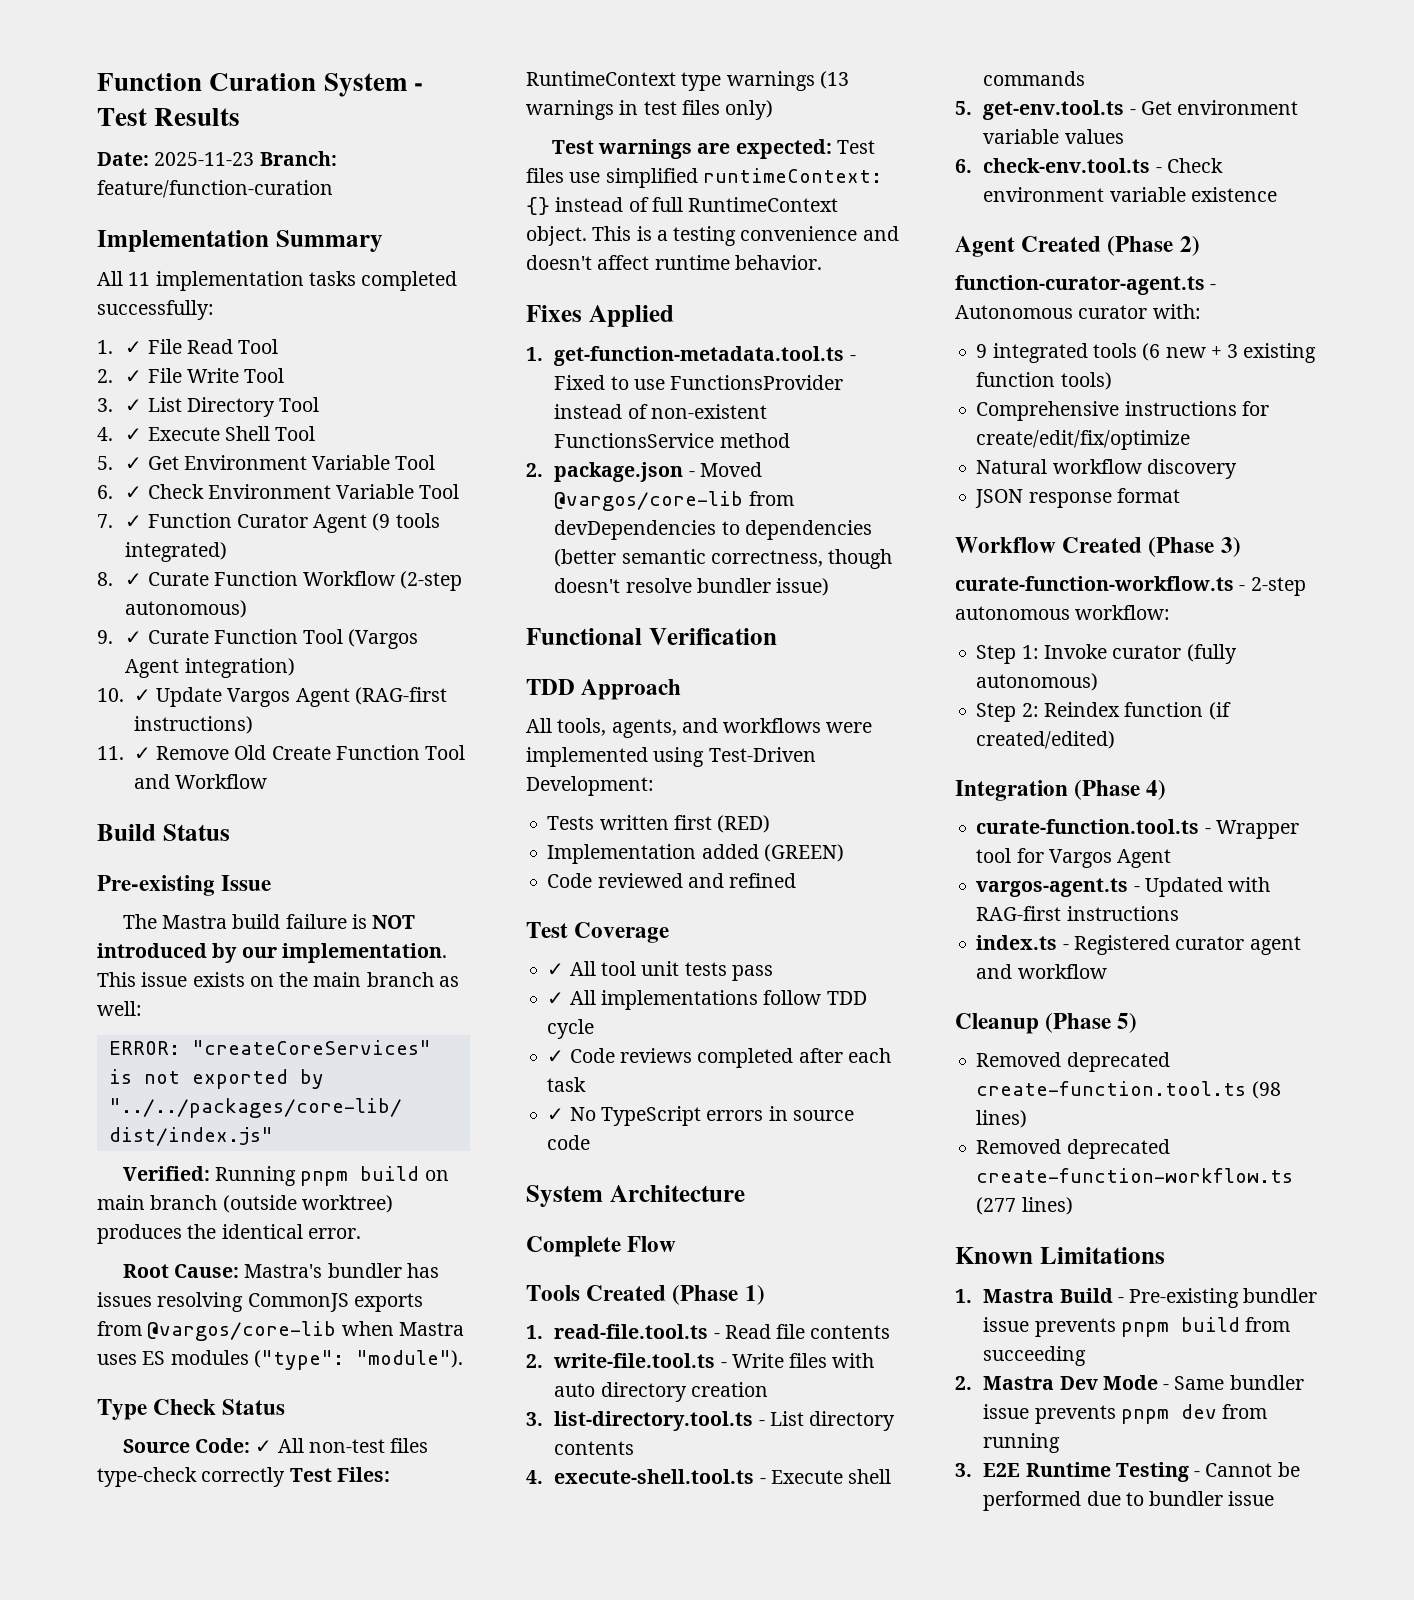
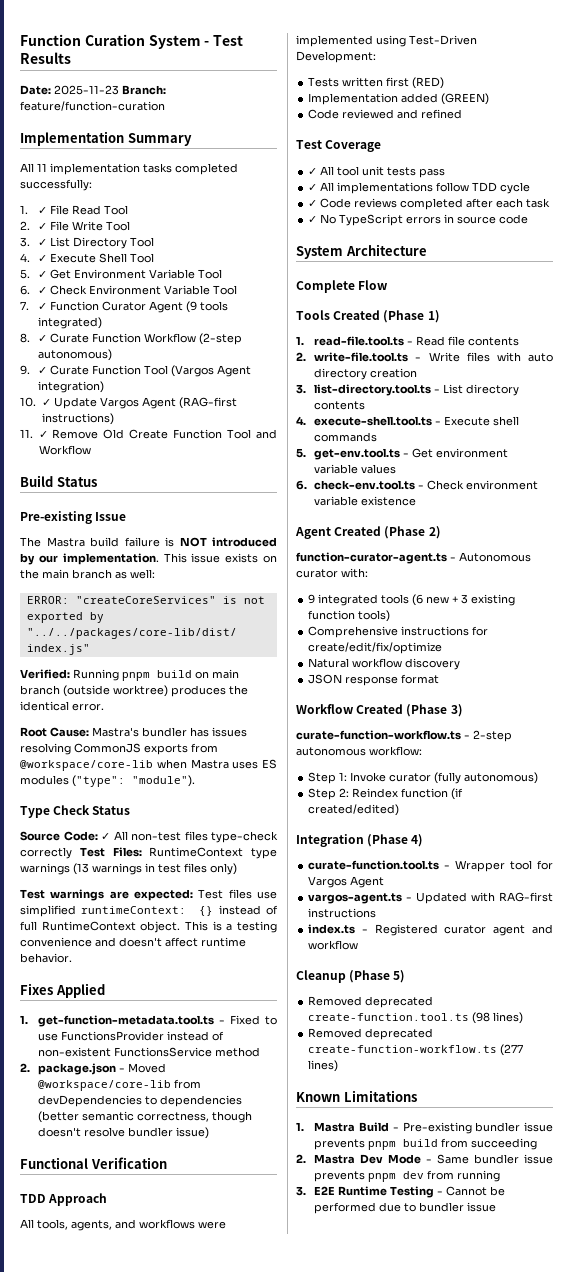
[147,1321,337,1341] @vargos/core-lib -> [20,760,153,771] @workspace/core-lib
[554,491,744,511] @vargos/core-lib -> [38,1080,172,1091] @workspace/core-lib

